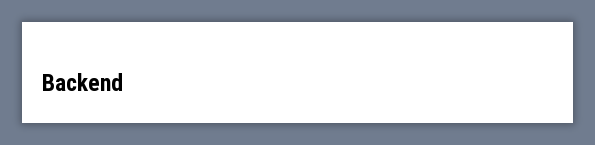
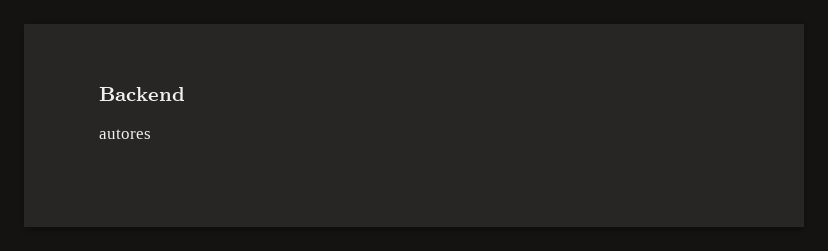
(123, 82) none -> [99,129,151,139] // autores

